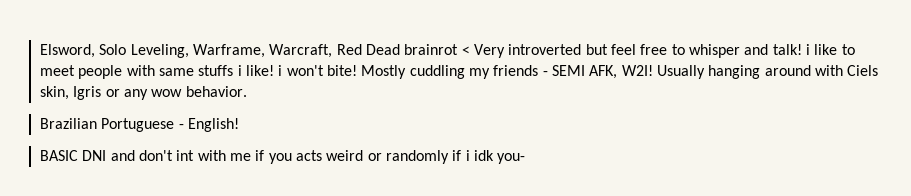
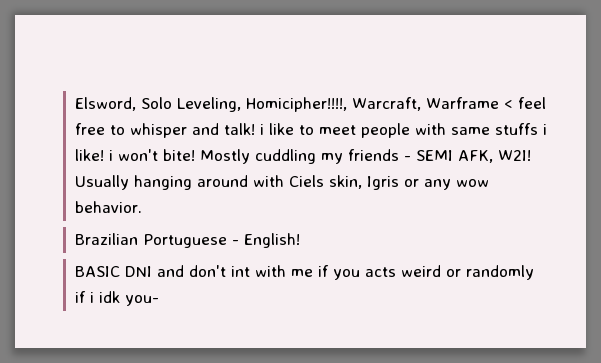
[193,44,608,58] Warframe, Warcraft, Red Dead brainrot < Very introverted but -> [246,97,514,112] Homicipher!!!!, Warcraft, Warframe <

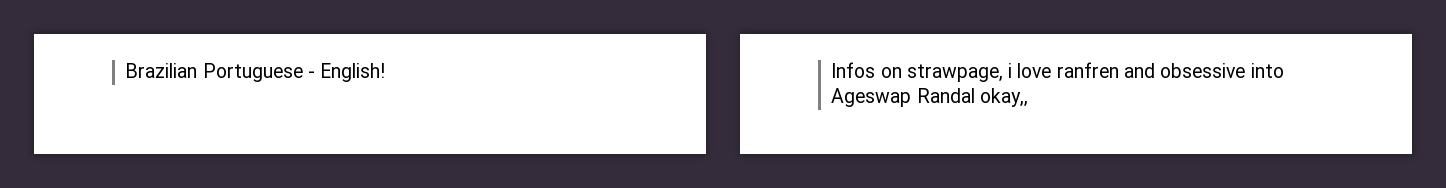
[75,97,547,112] [75,123,548,138] [75,149,532,164] [75,175,490,190] [75,201,143,213] [75,233,301,248] [75,265,535,280] [75,291,160,306] Elsword, Solo Leveling, Homicipher!!!!, Warcraft, Warframe < feel free to whisper and talk! i like to meet people with same stuffs i like! i won't bite! Mostly cuddling my friends - SEMI AFK, W2I! Usually hanging around with Ciels skin, Igris or any wow behavior. // Brazilian Portuguese - English! // BASIC DNI and don't int with me if you acts weird or randomly if i idk you- -> [125,63,386,82] [831,62,1284,82] [831,88,1028,107] Brazilian Portuguese - English! // Infos on strawpage, i love ranfren and obsessive into Ageswap Randal okay,,

